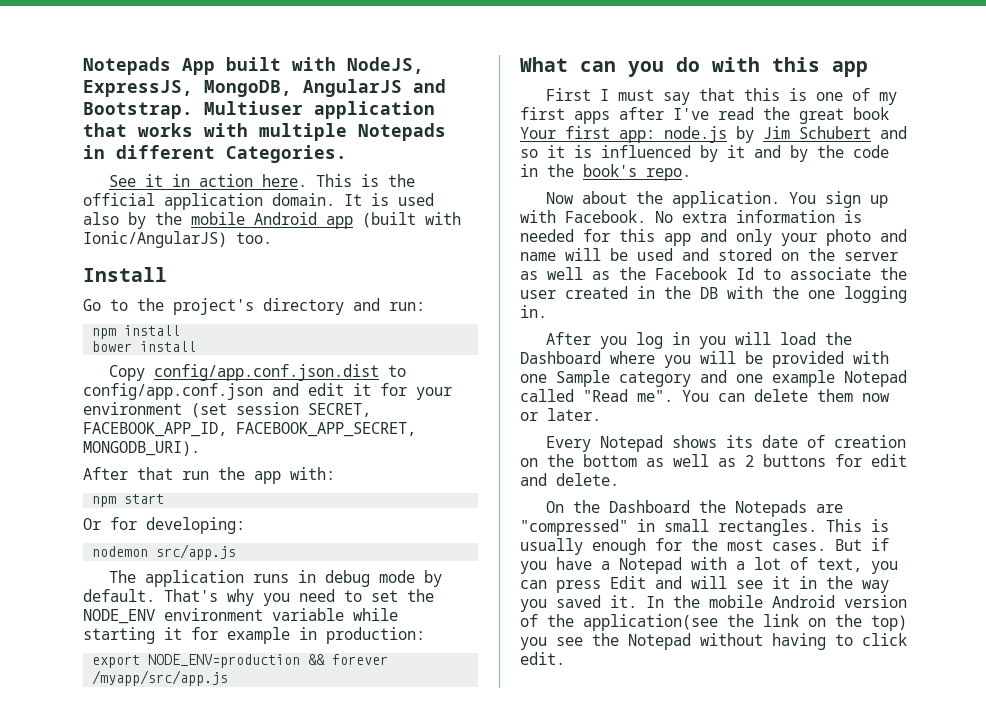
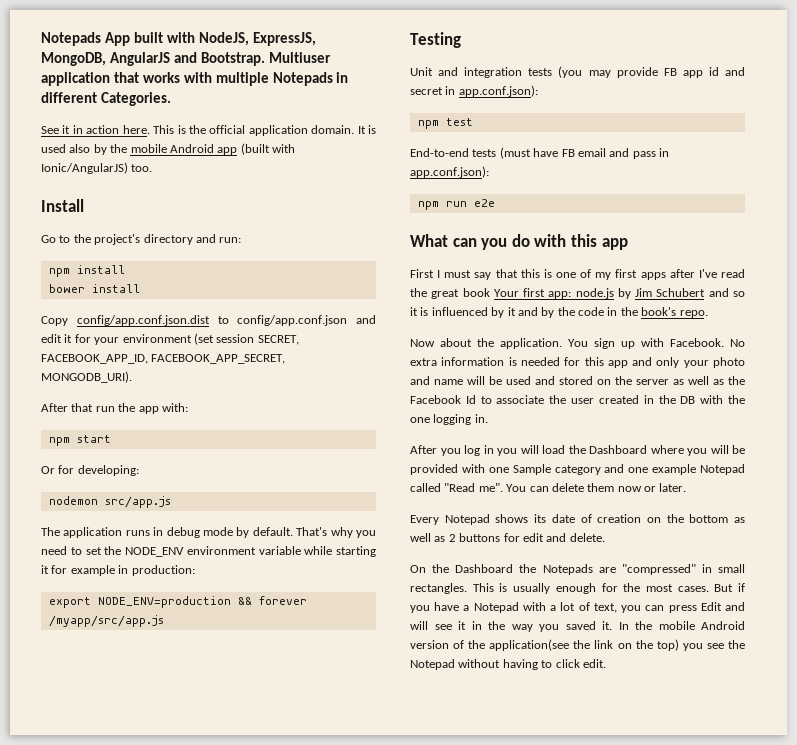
(229, 678) none -> [410,32,461,48] [410,66,745,78] [410,85,538,97] [417,118,473,129] [410,147,669,159] [410,166,489,178] [417,199,495,210] // Testing // Unit and integration tests (you may provide FB app id and secret in app.conf.json): // npm test // End-to-end tests (must have FB email and pass in app.conf.json): // npm run e2e

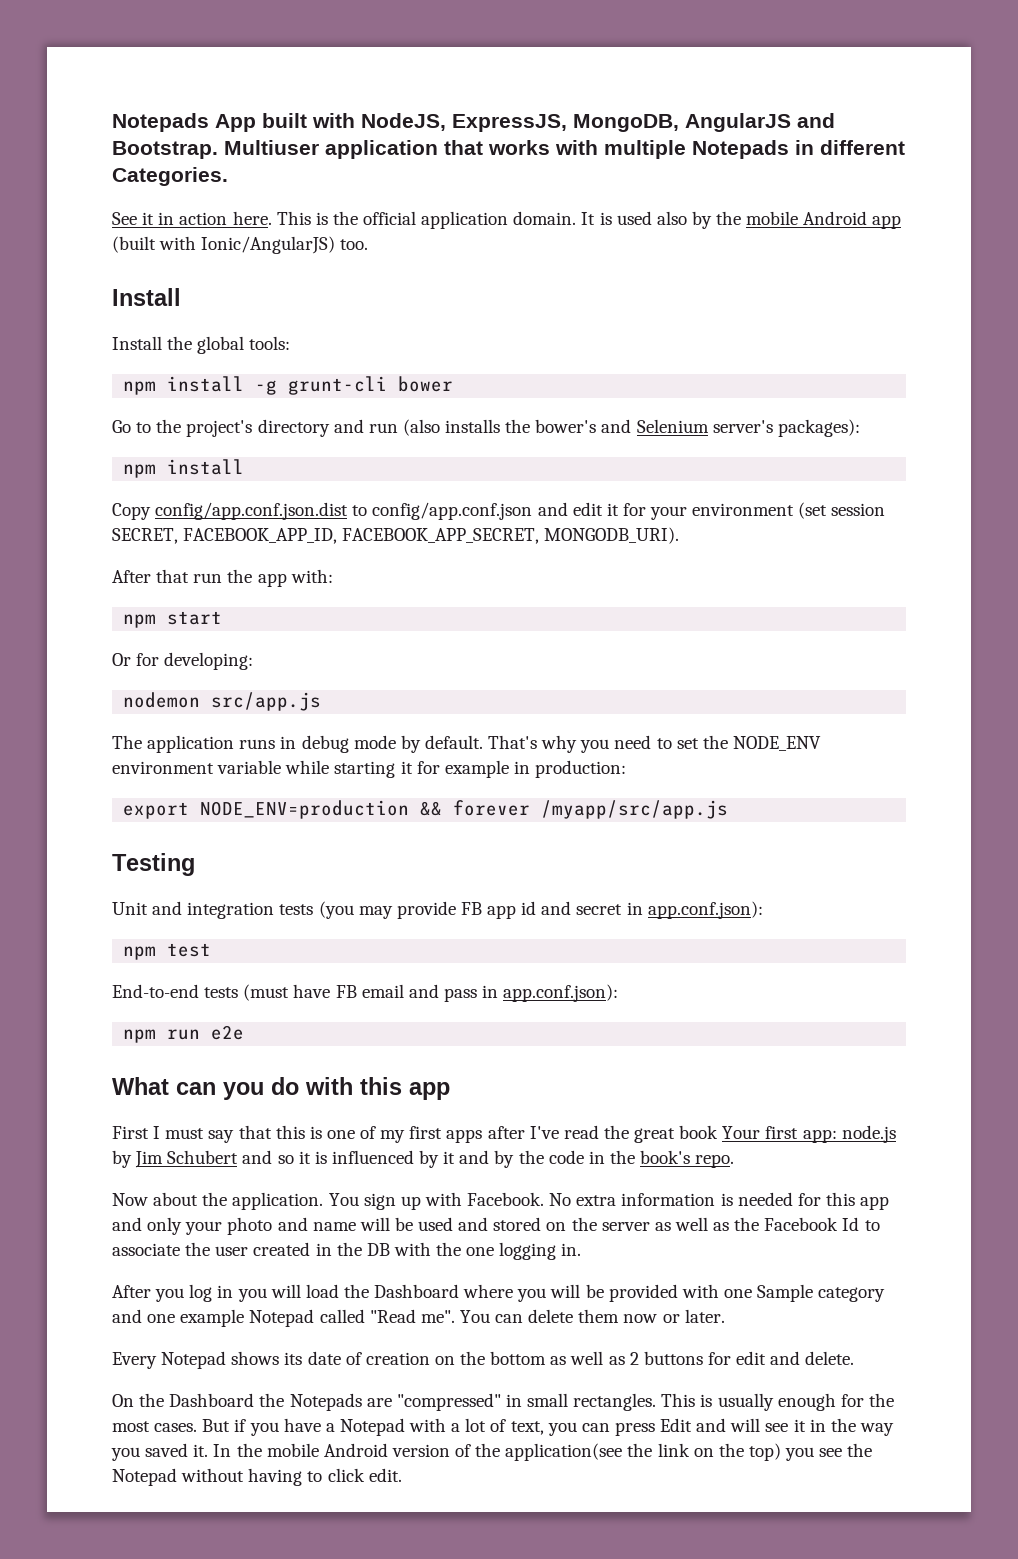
(84, 205) none -> [112,336,291,354] [123,376,454,395] // Install the global tools: // npm install -g grunt-cli bower
[219,237,242,243] [48,265,125,277] [48,284,140,293] run: // npm install // bower install -> [368,419,860,437] [123,459,245,478] run (also installs the bower's and Selenium server's packages): // npm install

